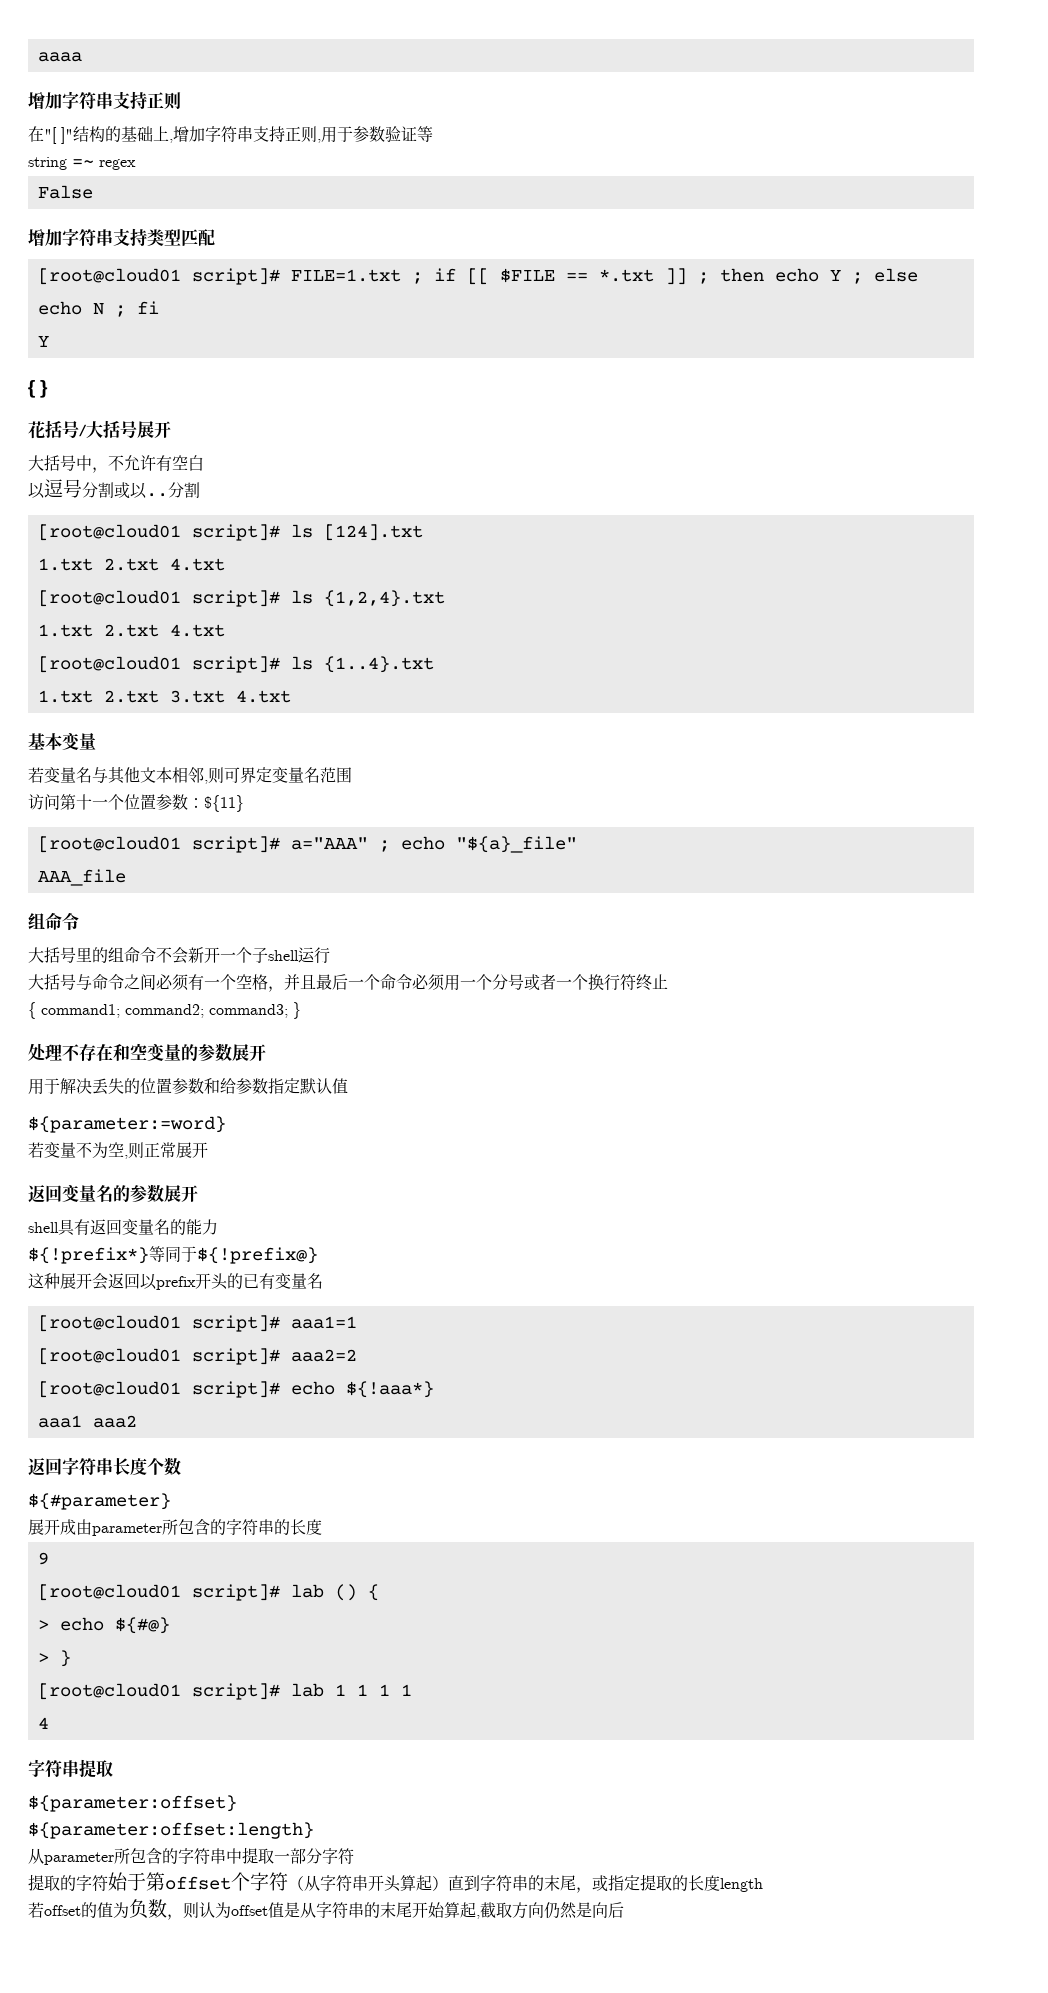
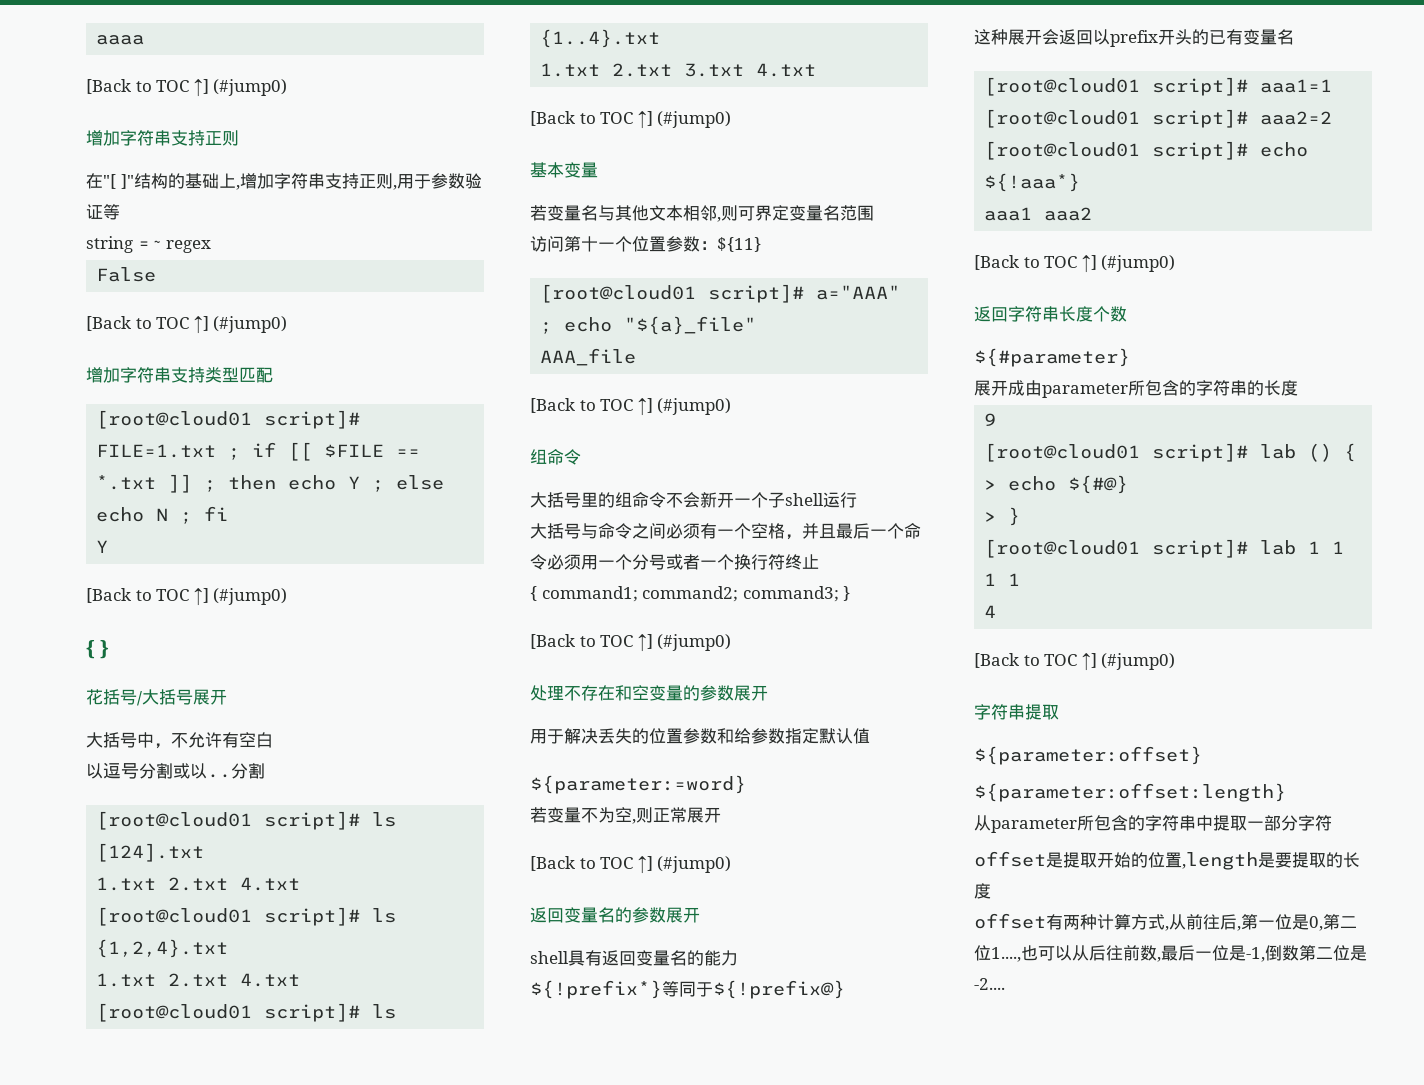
(82, 57) none -> [86,79,288,97] // [Back to TOC ↑] (#jump0)
(93, 192) none -> [86,316,288,334] // [Back to TOC ↑] (#jump0)
(49, 341) none -> [86,588,288,606] // [Back to TOC ↑] (#jump0)
(291, 696) none -> [530,111,732,129] // [Back to TOC ↑] (#jump0)
(126, 877) none -> [530,398,732,416] // [Back to TOC ↑] (#jump0)
(301, 1010) none -> [530,634,732,652] // [Back to TOC ↑] (#jump0)
(208, 1150) none -> [530,856,732,874] // [Back to TOC ↑] (#jump0)
(137, 1421) none -> [974,255,1176,273] // [Back to TOC ↑] (#jump0)
(49, 1723) none -> [974,653,1176,671] // [Back to TOC ↑] (#jump0)
[28,1872,763,1893] [28,1899,624,1920] 提取的字符始于第offset个字符（从字符串开头算起）直到字符串的末尾，或指定提取的长度length // 若offset的值为负数，则认为offset值是从字符串的末尾开始算起,截取方向仍然是向后 -> [974,851,1360,870] [974,883,991,899] [974,913,1357,931] [974,945,1367,962] [974,978,1005,990] offset是提取开始的位置,length是要提取的长度 // offset有两种计算方式,从前往后,第一位是0,第二位1....,也可以从后往前数,最后一位是-1,倒数第二位是-2....

